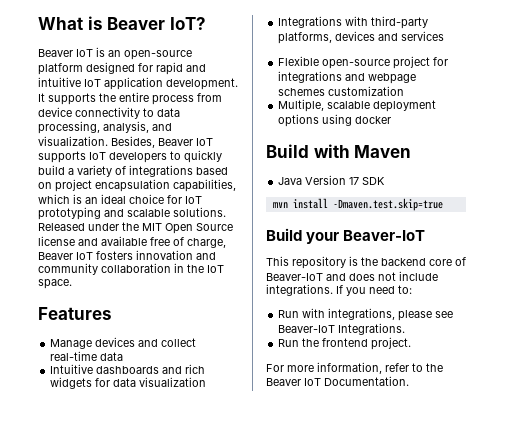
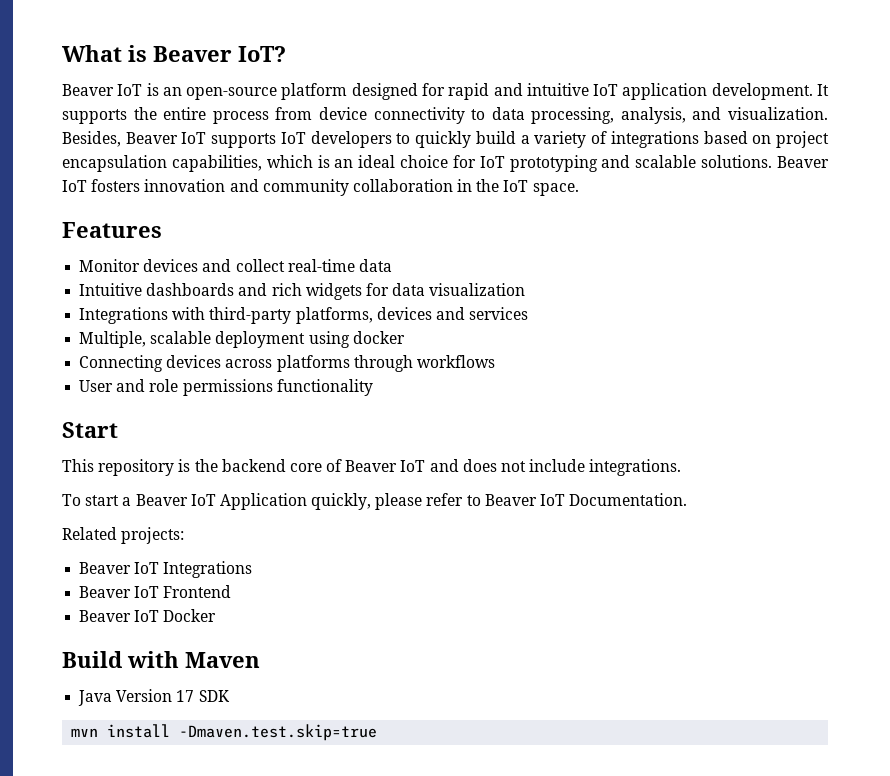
[38,222,233,234] [38,236,226,248] Released under the MIT Open Source license and available free of charge, -> (773, 161) none
[50,339,93,349] Manage -> [79,259,141,272] Monitor
[278,56,449,69] [278,71,417,84] [278,86,405,96] // Flexible open-source project for integrations and webpage schemes customization -> (529, 313) none
[278,114,320,127] options -> (306, 339) none
(392, 120) none -> [79,355,495,372] [79,379,373,396] [62,422,118,438] [62,459,682,476] [62,493,688,510] [62,527,185,544] [79,561,253,578] [79,585,232,598] [79,609,217,622] // Connecting devices across platforms through workflows // User and role permissions functionality // Start // This repository is the backend core of Beaver IoT and does not include integrations. // To start a Beaver IoT Application quickly, please refer to Beaver IoT Documentation. // Related projects: // Beaver IoT Integrations // Beaver IoT Frontend // Beaver IoT Docker
[266,228,426,244] [266,256,466,269] [266,271,438,281] [266,284,412,296] [278,308,454,321] [278,323,406,335] [278,337,412,350] [266,362,443,374] [266,376,409,386] // Build your Beaver-IoT // This repository is the backend core of Beaver-IoT and does not include integrations. If you need to: // Run with integrations, please see Beaver-IoT Integrations. // Run the frontend project. // For more information, refer to the Beaver IoT Documentation. -> (378, 732) none

